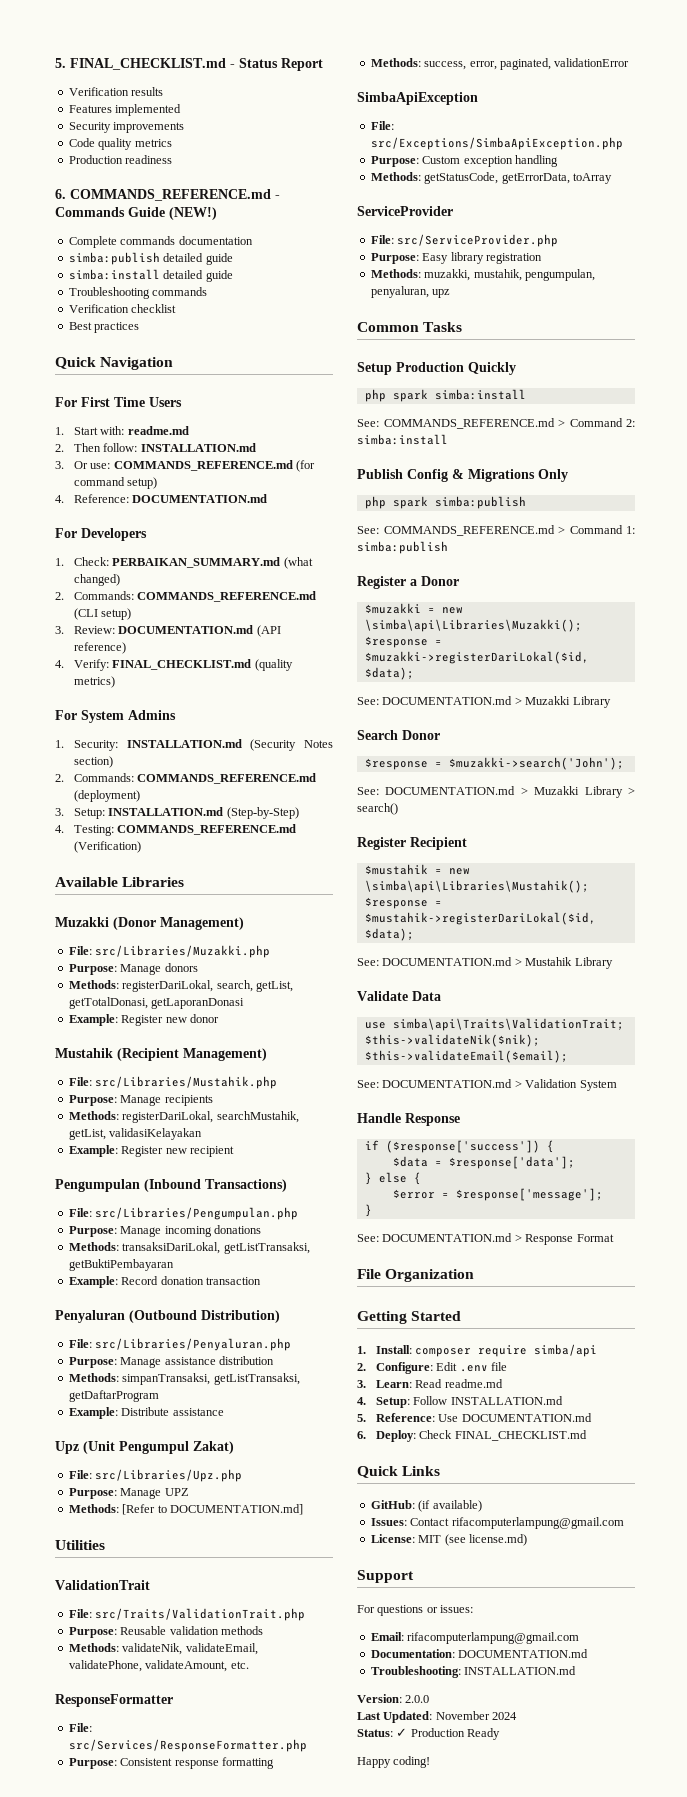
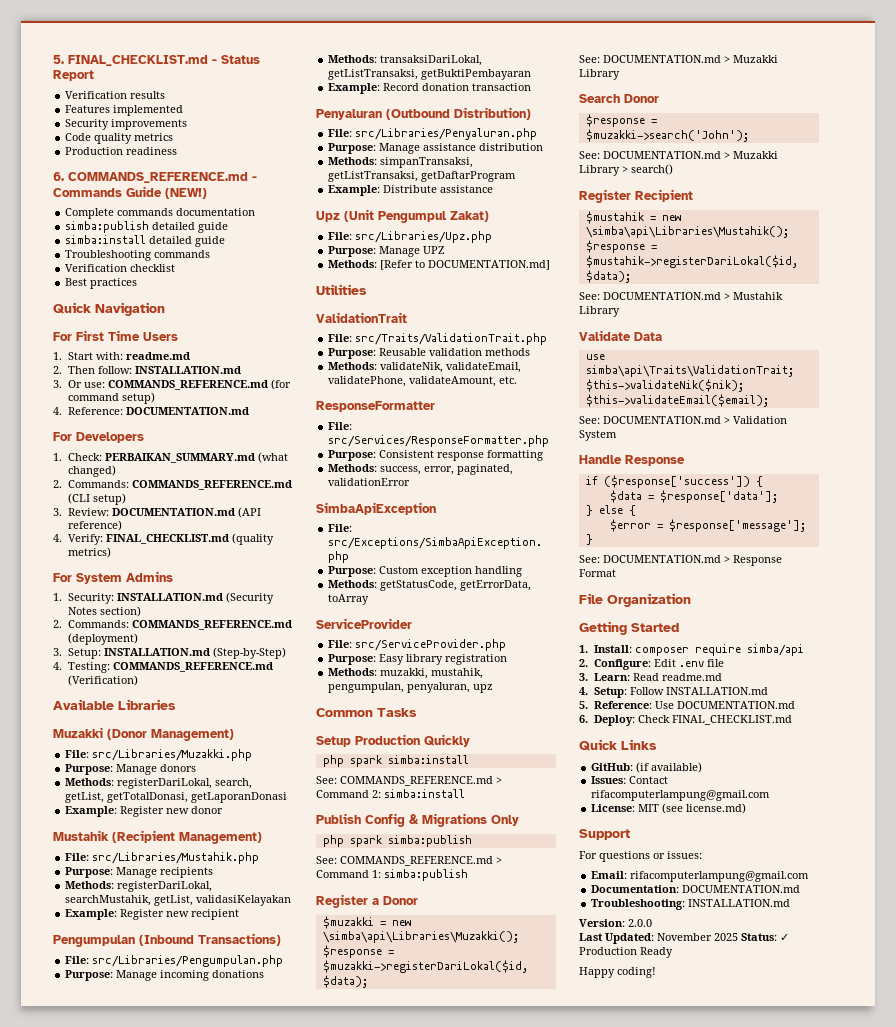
[492,1712,518,1720] 2024 // -> [714,933,738,941] 2025

